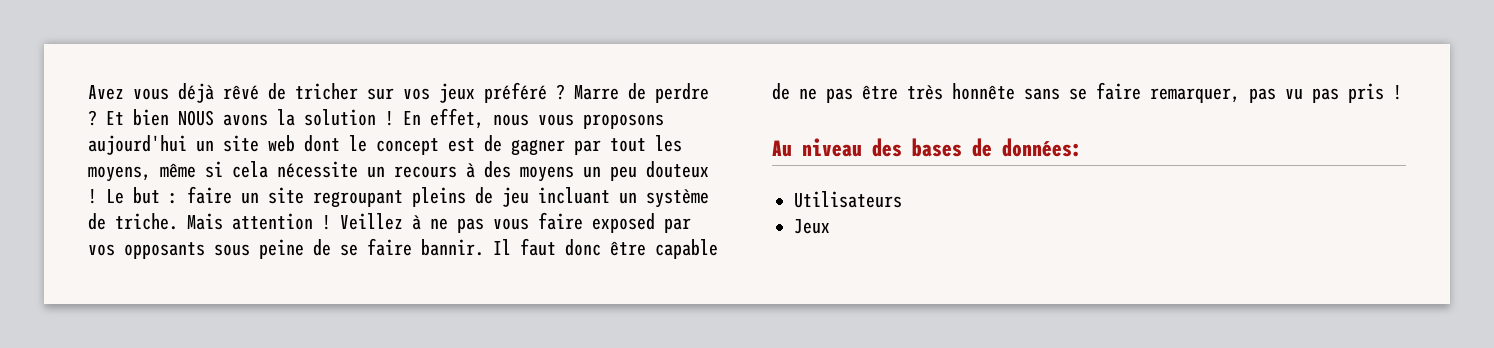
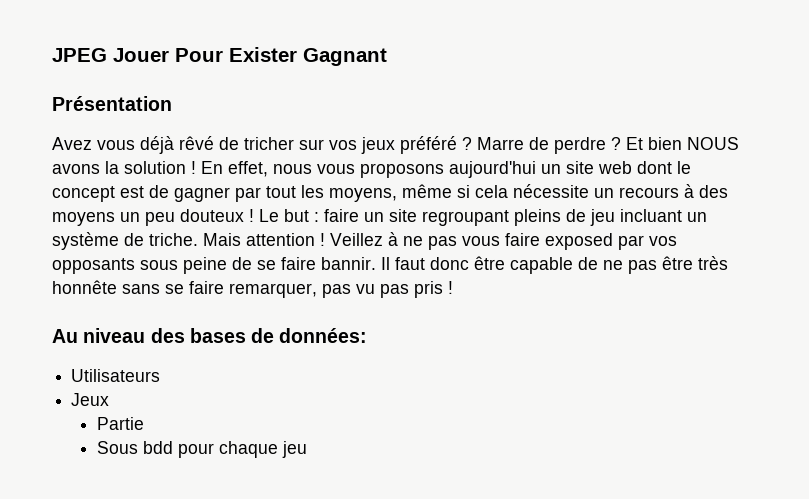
(88, 92) none -> [52,47,387,66] [52,96,172,111] JPEG Jouer Pour Exister Gagnant // Présentation //
(830, 226) none -> [96,417,144,430] [96,441,307,458] // Partie // Sous bdd pour chaque jeu

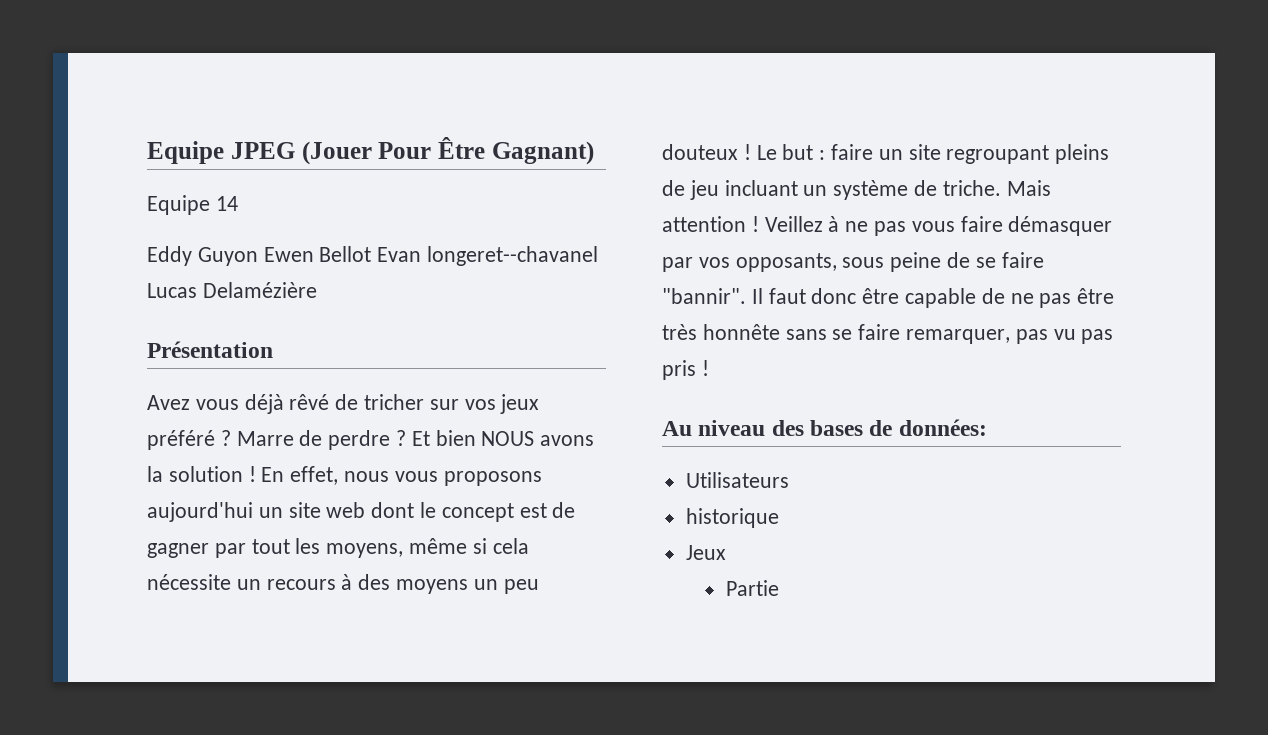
[52,47,387,66] JPEG Jouer Pour Exister Gagnant -> [147,137,594,165] [147,195,238,215] [147,246,599,266] [147,282,317,298] Equipe JPEG (Jouer Pour Être Gagnant) // Equipe 14 // Eddy Guyon Ewen Bellot Evan longeret--chavanel Lucas Delamézière
[545,233,613,250] exposed -> [1008,216,1113,236] démasquer
[52,258,135,274] opposants -> [735,253,837,272] opposants,
[321,257,376,270] bannir. -> [662,288,746,304] "bannir".
(161, 375) none -> [685,508,779,528] // historique
[96,441,307,458] // Sous bdd pour chaque jeu -> (779, 588) none

